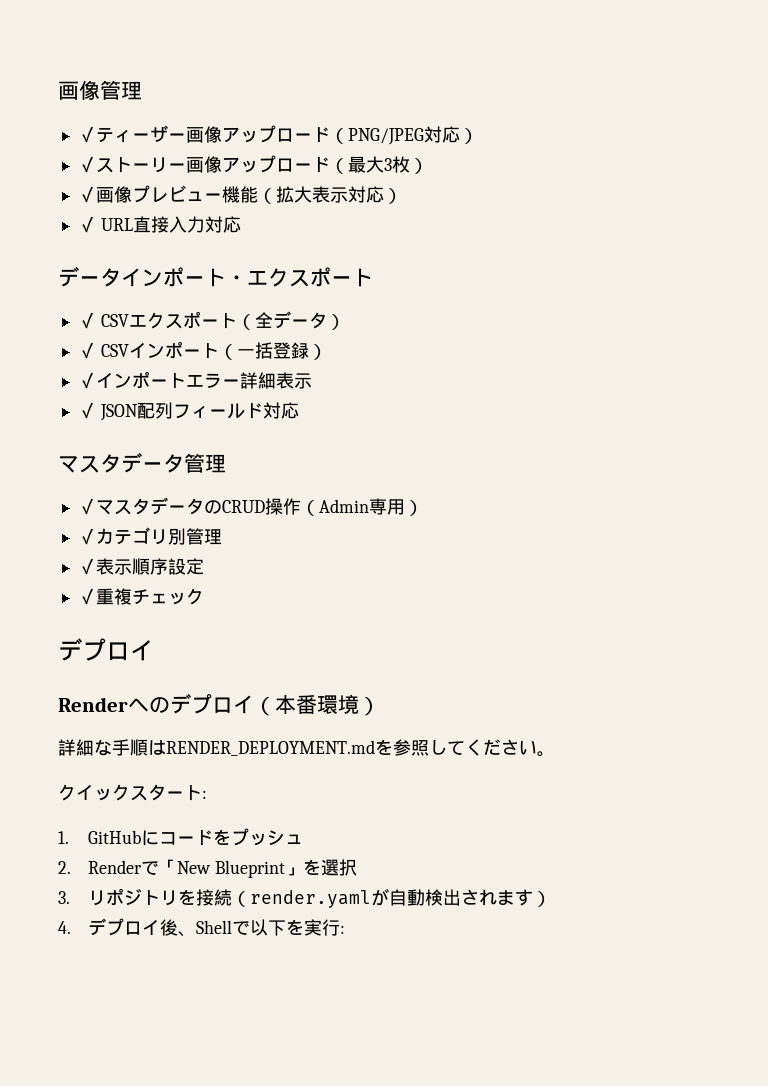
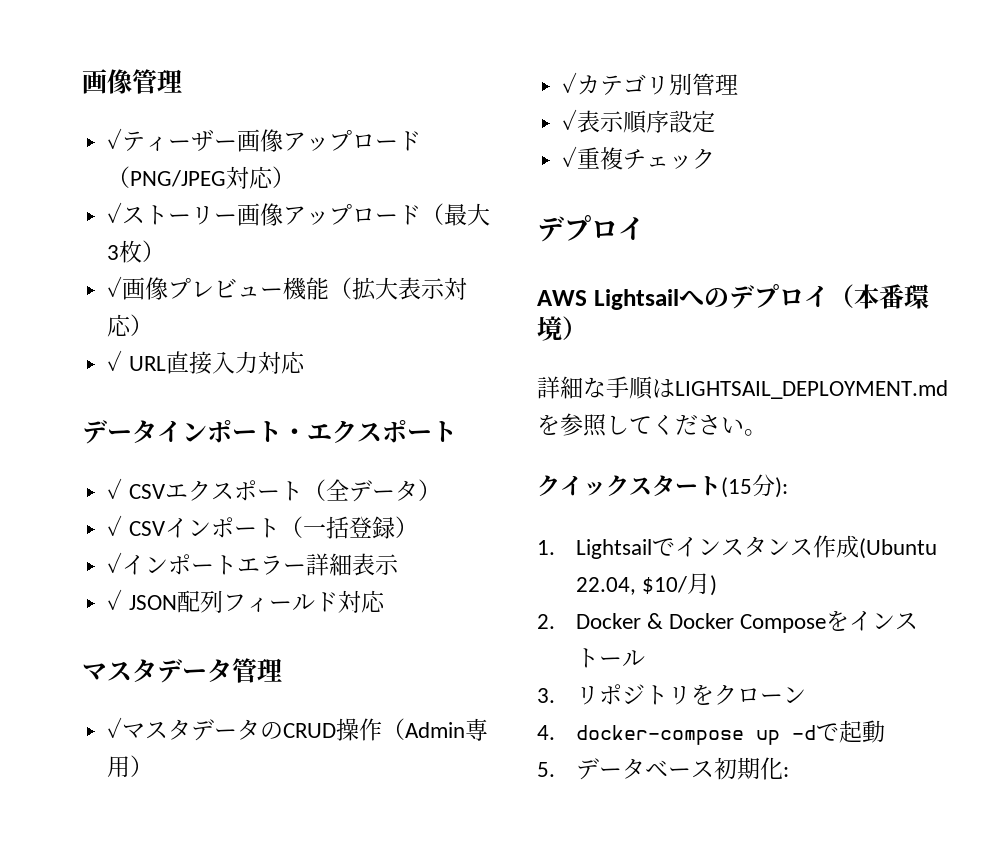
[58,697,128,712] Render -> [537,289,679,310] AWS Lightsail
[166,740,375,756] RENDER_DEPLOYMENT.md -> [675,380,948,399] LIGHTSAIL_DEPLOYMENT.md
[202,790,207,799] : -> [721,474,788,498] (15分):
[88,828,304,846] [58,859,358,878] [58,888,552,908] [58,918,341,937] GitHubにコードをプッシュ // 2. Renderで「New Blueprint」を選択 // 3.リポジトリを接続（render.yamlが自動検出されます） // 4.デプロイ後、Shellで以下を実行 -> [575,535,937,559] [575,573,717,596] [537,610,919,633] [575,648,645,668] [537,684,806,705] [537,720,885,745] [537,757,783,780] Lightsailでインスタンス作成(Ubuntu 22.04, $10/月) // 2. Docker & Docker Composeをインストール // 3.リポジトリをクローン // 4. docker-compose up -dで起動 // 5.データベース初期化

